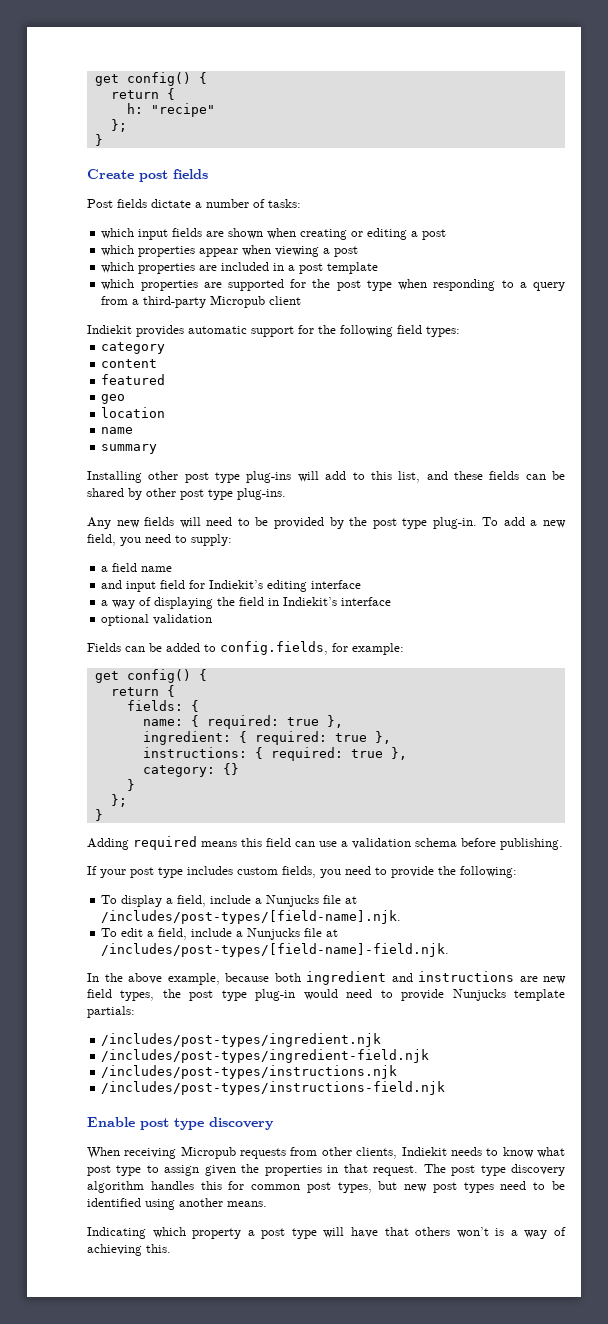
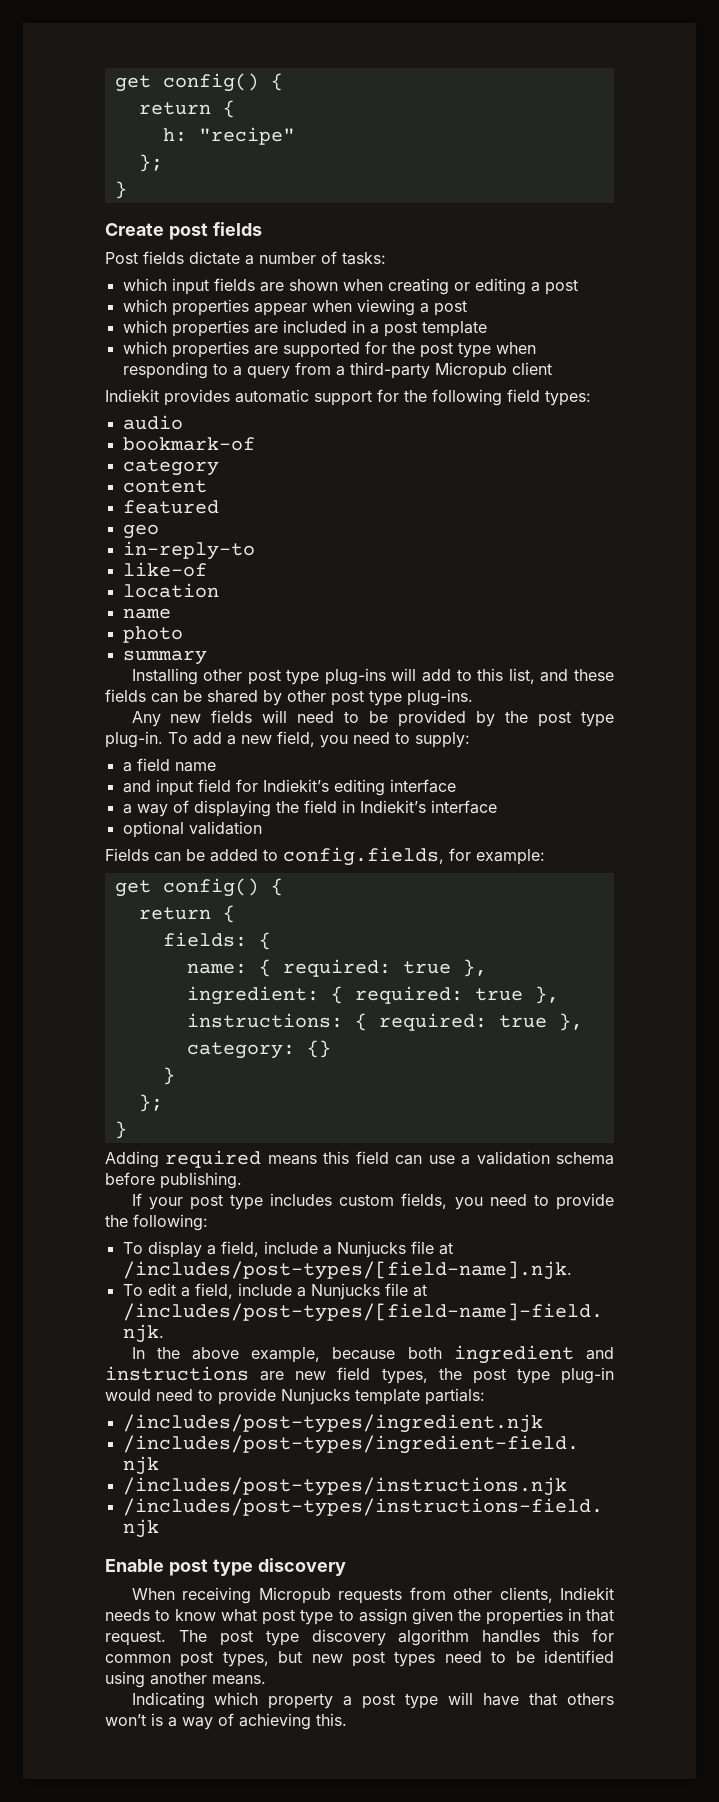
(460, 331) none -> [122,415,183,430] [122,437,255,451] // audio // bookmark-of
(126, 399) none -> [122,541,255,560] [122,562,207,577] // in-reply-to // like-of
(134, 430) none -> [122,626,183,643] // photo

